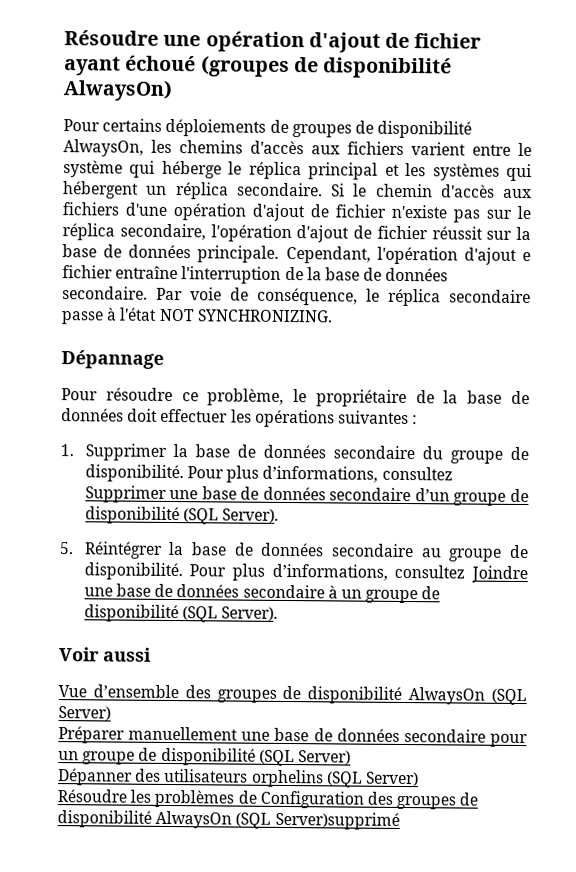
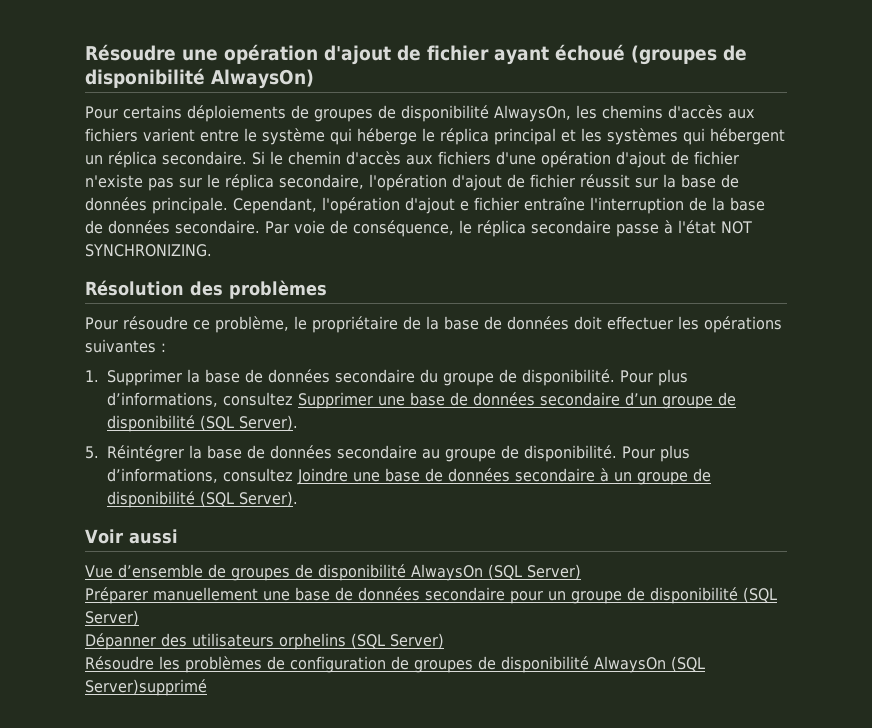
[61,350,164,369] Dépannage -> [85,280,327,299] Résolution des problèmes
[184,685,211,699] des -> [207,564,226,578] de
[259,790,393,809] Configuration des -> [290,656,409,673] configuration de

